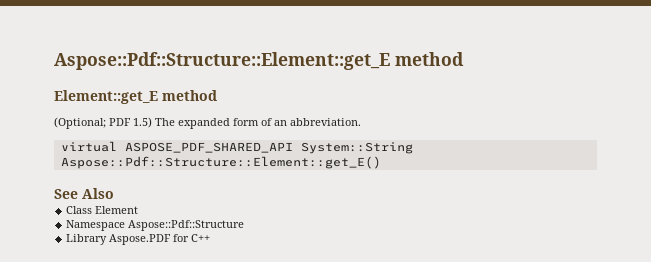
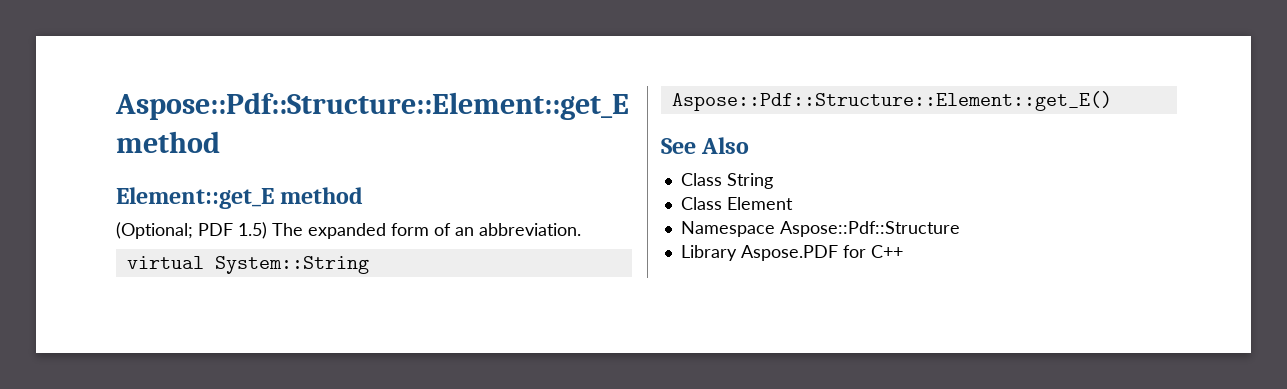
[124,142,293,153] ASPOSE_PDF_SHARED_API -> (204, 262) none
(114, 193) none -> [680,173,773,189] // Class String

